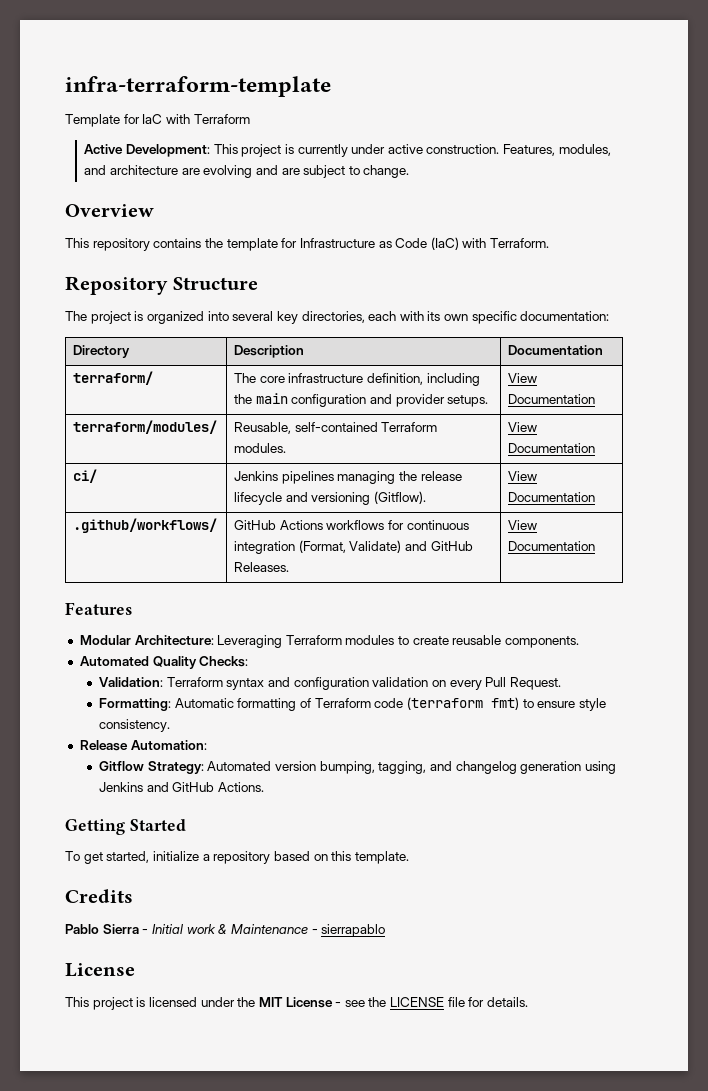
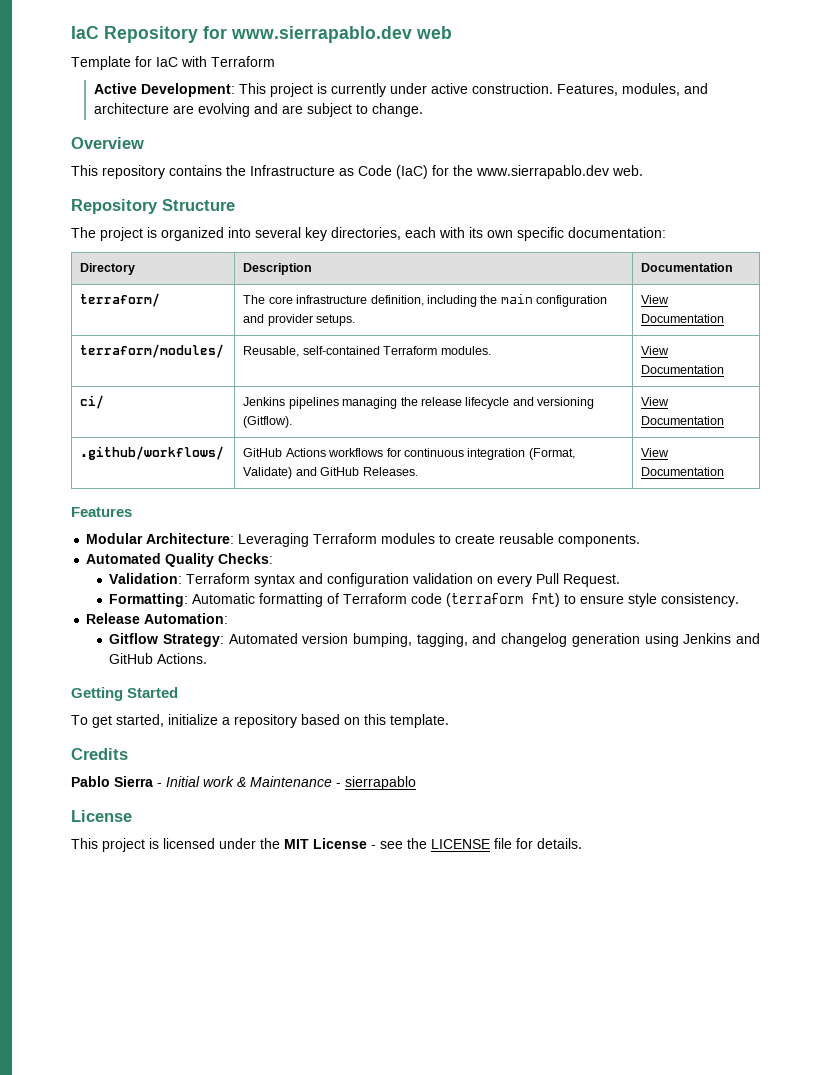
[65,76,331,97] infra-terraform-template -> [71,26,452,43] IaC Repository for www.sierrapablo.dev web
[226,238,298,251] template for -> (246, 170) none
[462,238,550,248] with Terraform. -> [432,165,643,179] for the www.sierrapablo.dev web.

